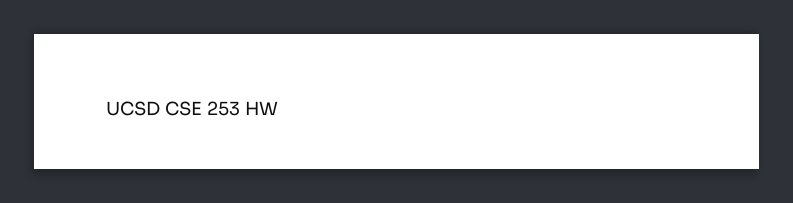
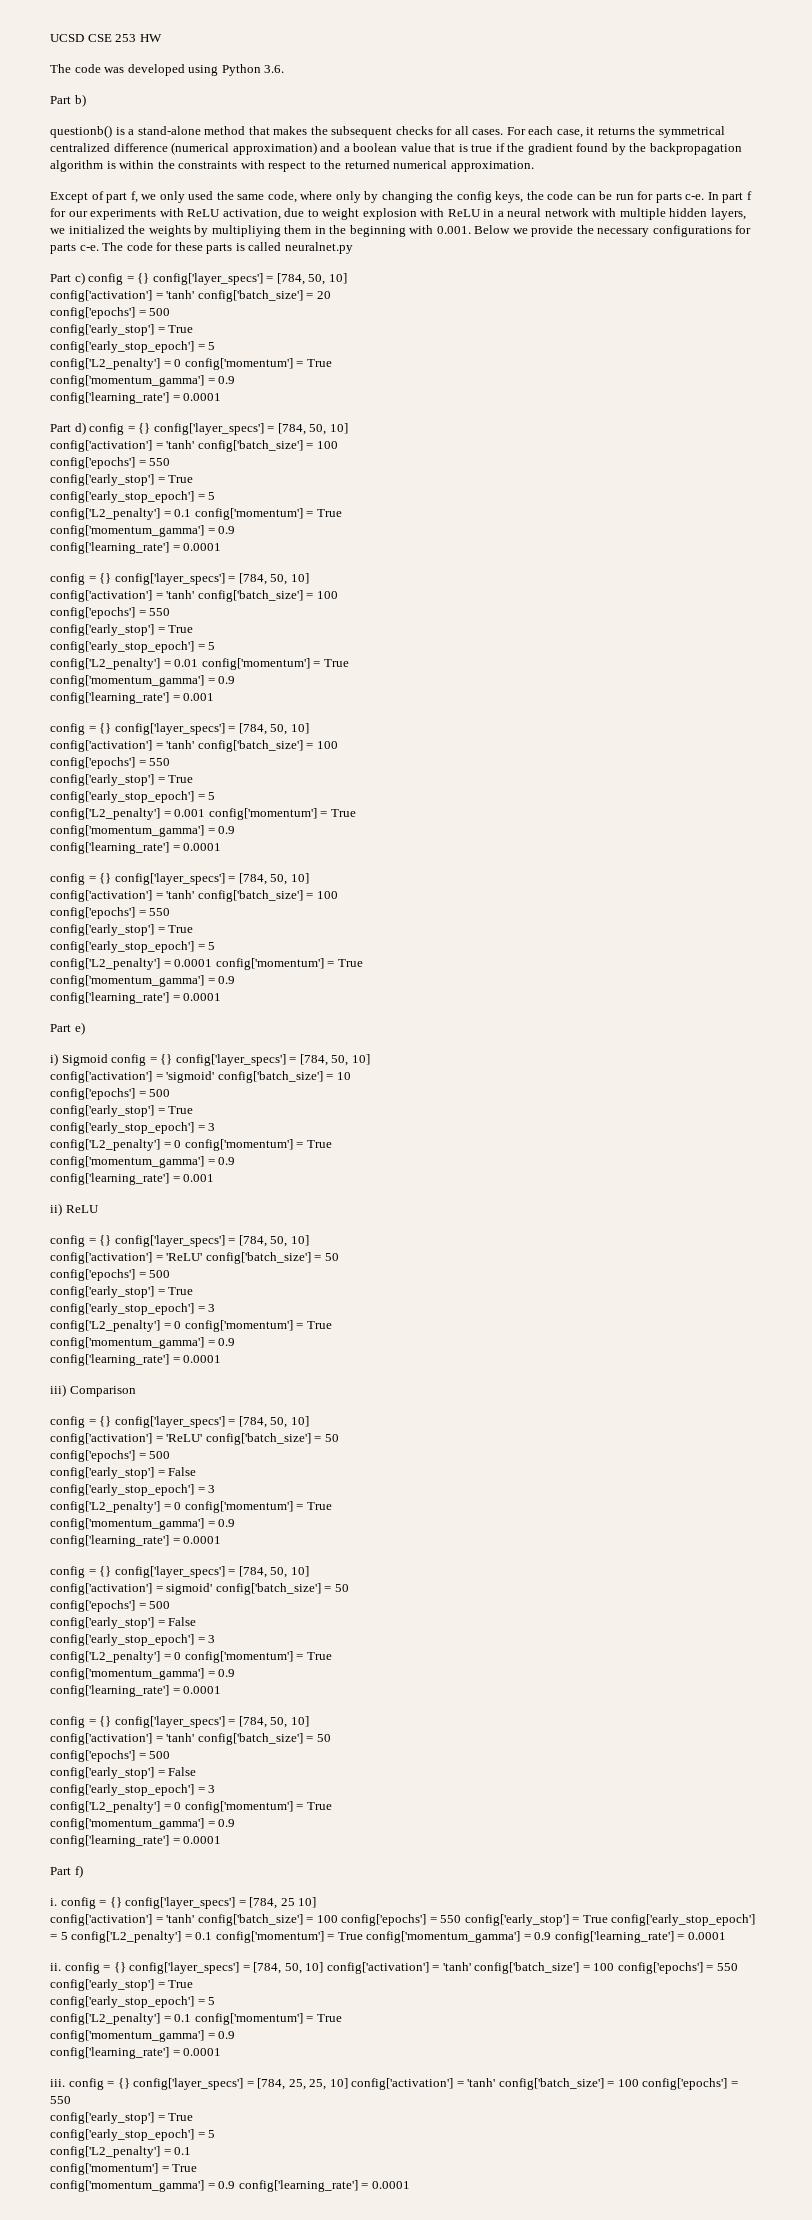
(278, 108) none -> [50,64,285,76] [50,94,86,107] [50,125,725,138] [50,142,742,155] [50,160,534,172] [50,191,752,203] [50,208,746,220] [50,225,752,237] [50,242,353,254] [50,272,347,285] [50,290,331,302] [50,307,171,319] [50,324,194,336] [50,341,216,353] [50,358,332,370] [50,375,236,387] [50,392,222,404] [50,422,348,435] [50,440,338,452] [50,457,171,469] [50,474,194,486] [50,491,216,503] [50,508,342,520] [50,525,236,537] [50,542,222,554] [50,573,309,585] [50,590,338,602] [50,607,171,619] [50,624,194,636] [50,641,216,653] [50,658,349,670] [50,675,236,687] [50,692,215,704] [50,723,309,735] [50,740,338,752] [50,757,171,769] [50,774,194,786] [50,791,216,803] [50,808,356,820] [50,825,236,837] [50,842,222,854] [50,873,309,885] [50,890,338,902] [50,907,171,919] [50,924,194,936] [50,941,216,953] [50,958,363,970] [50,975,236,987] [50,992,222,1004] [50,1022,85,1035] [50,1053,370,1066] [50,1071,351,1083] [50,1088,171,1100] [50,1105,194,1117] [50,1122,216,1134] [50,1139,332,1151] [50,1156,236,1168] [50,1173,215,1185] [50,1203,99,1216] [50,1235,309,1247] [50,1252,339,1264] [50,1269,171,1281] [50,1286,194,1298] [50,1303,216,1315] [50,1320,332,1332] [50,1337,236,1349] [50,1354,222,1366] [50,1384,136,1397] [50,1416,309,1428] [50,1433,339,1445] [50,1450,171,1462] [50,1467,197,1479] [50,1484,216,1496] [50,1501,332,1513] [50,1518,236,1530] [50,1535,222,1547] [50,1566,309,1578] [50,1583,349,1595] [50,1600,171,1612] [50,1617,197,1629] [50,1634,216,1646] [50,1651,332,1663] [50,1668,236,1680] [50,1685,222,1697] [50,1716,309,1728] [50,1733,331,1745] [50,1750,171,1762] [50,1767,197,1779] [50,1784,216,1796] [50,1801,332,1813] [50,1818,236,1830] [50,1835,222,1847] [50,1865,83,1878] [50,1897,317,1909] [50,1914,756,1926] [50,1931,726,1943] [50,1962,738,1974] [50,1979,194,1991] [50,1996,216,2008] [50,2013,342,2025] [50,2030,236,2042] [50,2047,222,2059] [50,2078,738,2090] [50,2096,71,2104] [50,2112,194,2124] [50,2129,216,2141] [50,2146,192,2158] [50,2163,198,2175] [50,2180,410,2192] // The code was developed using Python 3.6. // Part b) // questionb() is a stand-alone method that makes the subsequent checks for all cases. For each case, it returns the symmetrical centralized difference (numerical approximation) and a boolean value that is true if the gradient found by the backpropagation algorithm is within the constraints with respect to the returned numerical approximation. // Except of part f, we only used the same code, where only by changing the config keys, the code can be run for parts c-e. In part f for our experiments with ReLU activation, due to weight explosion with ReLU in a neural network with multiple hidden layers, we initialized the weights by multipliying them in the beginning with 0.001. Below we provide the necessary configurations for parts c-e. The code for these parts is called neuralnet.py // Part c) config = {} config['layer_specs'] = [784, 50, 10] // config['activation'] = 'tanh' config['batch_size'] = 20 // config['epochs'] = 500 // config['early_stop'] = True // config['early_stop_epoch'] = 5 // config['L2_penalty'] = 0 config['momentum'] = True // config['momentum_gamma'] = 0.9 // config['learning_rate'] = 0.0001 // Part d) config = {} config['layer_specs'] = [784, 50, 10] // config['activation'] = 'tanh' config['batch_size'] = 100 // config['epochs'] = 550 // config['early_stop'] = True // config['early_stop_epoch'] = 5 // config['L2_penalty'] = 0.1 config['momentum'] = True // config['momentum_gamma'] = 0.9 // config['learning_rate'] = 0.0001 // config = {} config['layer_specs'] = [784, 50, 10] // config['activation'] = 'tanh' config['batch_size'] = 100 // config['epochs'] = 550 // config['early_stop'] = True // config['early_stop_epoch'] = 5 // config['L2_penalty'] = 0.01 config['momentum'] = True // config['momentum_gamma'] = 0.9 // config['learning_rate'] = 0.001 // config = {} config['layer_specs'] = [784, 50, 10] // config['activation'] = 'tanh' config['batch_size'] = 100 // config['epochs'] = 550 // config['early_stop'] = True // config['early_stop_epoch'] = 5 // config['L2_penalty'] = 0.001 config['momentum'] = True // config['momentum_gamma'] = 0.9 // config['learning_rate'] = 0.0001 // config = {} config['layer_specs'] = [784, 50, 10] // config['activation'] = 'tanh' config['batch_size'] = 100 // config['epochs'] = 550 // config['early_stop'] = True // config['early_stop_epoch'] = 5 // config['L2_penalty'] = 0.0001 config['momentum'] = True // config['momentum_gamma'] = 0.9 // config['learning_rate'] = 0.0001 // Part e) // i) Sigmoid config = {} config['layer_specs'] = [784, 50, 10] // config['activation'] = 'sigmoid' config['batch_size'] = 10 // config['epochs'] = 500 // config['early_stop'] = True // config['early_stop_epoch'] = 3 // config['L2_penalty'] = 0 config['momentum'] = True // config['momentum_gamma'] = 0.9 // config['learning_rate'] = 0.001 // ii) ReLU // config = {} config['layer_specs'] = [784, 50, 10] // config['activation'] = 'ReLU' config['batch_size'] = 50 // config['epochs'] = 500 // config['early_stop'] = True // config['early_stop_epoch'] = 3 // config['L2_penalty'] = 0 config['momentum'] = True // config['momentum_gamma'] = 0.9 // config['learning_rate'] = 0.0001 // iii) Comparison // config = {} config['layer_specs'] = [784, 50, 10] // config['activation'] = 'ReLU' config['batch_size'] = 50 // config['epochs'] = 500 // config['early_stop'] = False // config['early_stop_epoch'] = 3 // config['L2_penalty'] = 0 config['momentum'] = True // config['momentum_gamma'] = 0.9 // config['learning_rate'] = 0.0001 // config = {} config['layer_specs'] = [784, 50, 10] // config['activation'] = sigmoid' config['batch_size'] = 50 // config['epochs'] = 500 // config['early_stop'] = False // config['early_stop_epoch'] = 3 // config['L2_penalty'] = 0 config['momentum'] = True // config['momentum_gamma'] = 0.9 // config['learning_rate'] = 0.0001 // config = {} config['layer_specs'] = [784, 50, 10] // config['activation'] = 'tanh' config['batch_size'] = 50 // config['epochs'] = 500 // config['early_stop'] = False // config['early_stop_epoch'] = 3 // config['L2_penalty'] = 0 config['momentum'] = True // config['momentum_gamma'] = 0.9 // config['learning_rate'] = 0.0001 // Part f) // i. config = {} config['layer_specs'] = [784, 25 10] // config['activation'] = 'tanh' config['batch_size'] = 100 config['epochs'] = 550 config['early_stop'] = True config['early_stop_epoch'] = 5 config['L2_penalty'] = 0.1 config['momentum'] = True config['momentum_gamma'] = 0.9 config['learning_rate'] = 0.0001 // ii. config = {} config['layer_specs'] = [784, 50, 10] config['activation'] = 'tanh' config['batch_size'] = 100 config['epochs'] = 550 config['early_stop'] = True // config['early_stop_epoch'] = 5 // config['L2_penalty'] = 0.1 config['momentum'] = True // config['momentum_gamma'] = 0.9 // config['learning_rate'] = 0.0001 // iii. config = {} config['layer_specs'] = [784, 25, 25, 10] config['activation'] = 'tanh' config['batch_size'] = 100 config['epochs'] = 550 // config['early_stop'] = True // config['early_stop_epoch'] = 5 // config['L2_penalty'] = 0.1 // config['momentum'] = True // config['momentum_gamma'] = 0.9 config['learning_rate'] = 0.0001

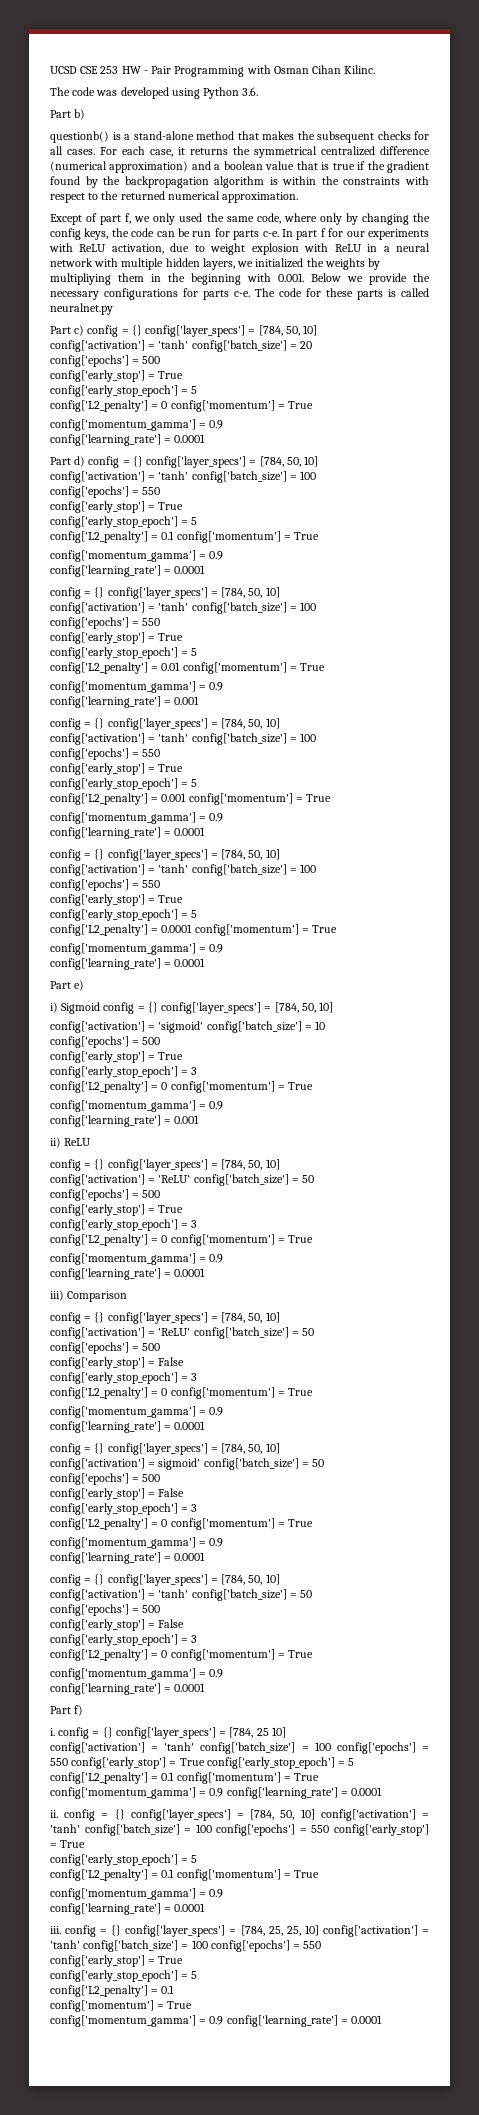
(162, 38) none -> [143,65,376,77] - Pair Programming with Osman Cihan Kilinc.

